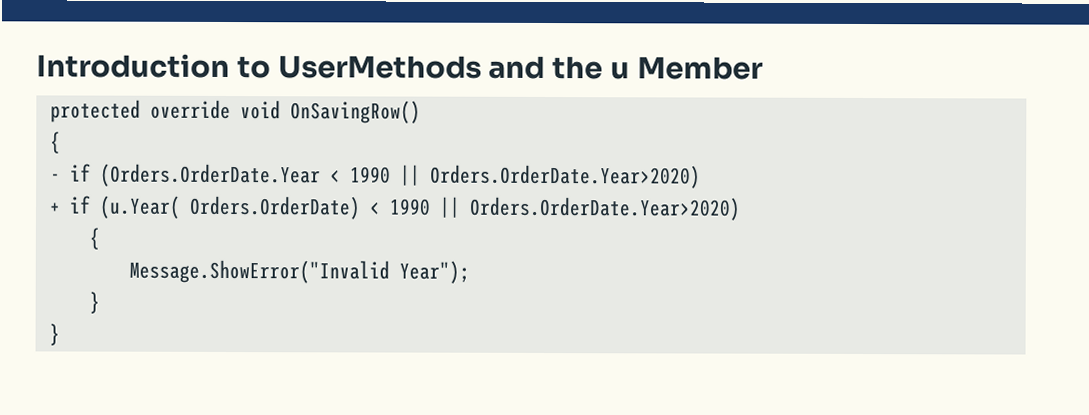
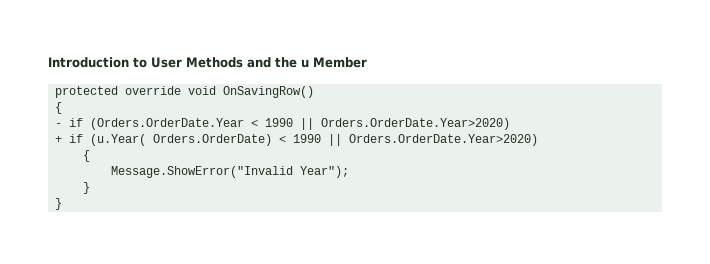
[277,55,482,79] UserMethods -> [151,57,243,68] User Methods

